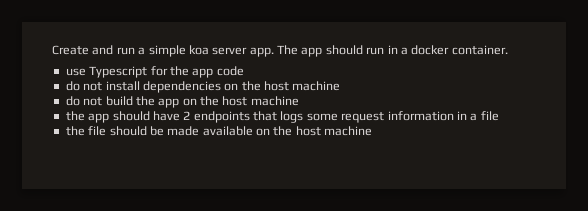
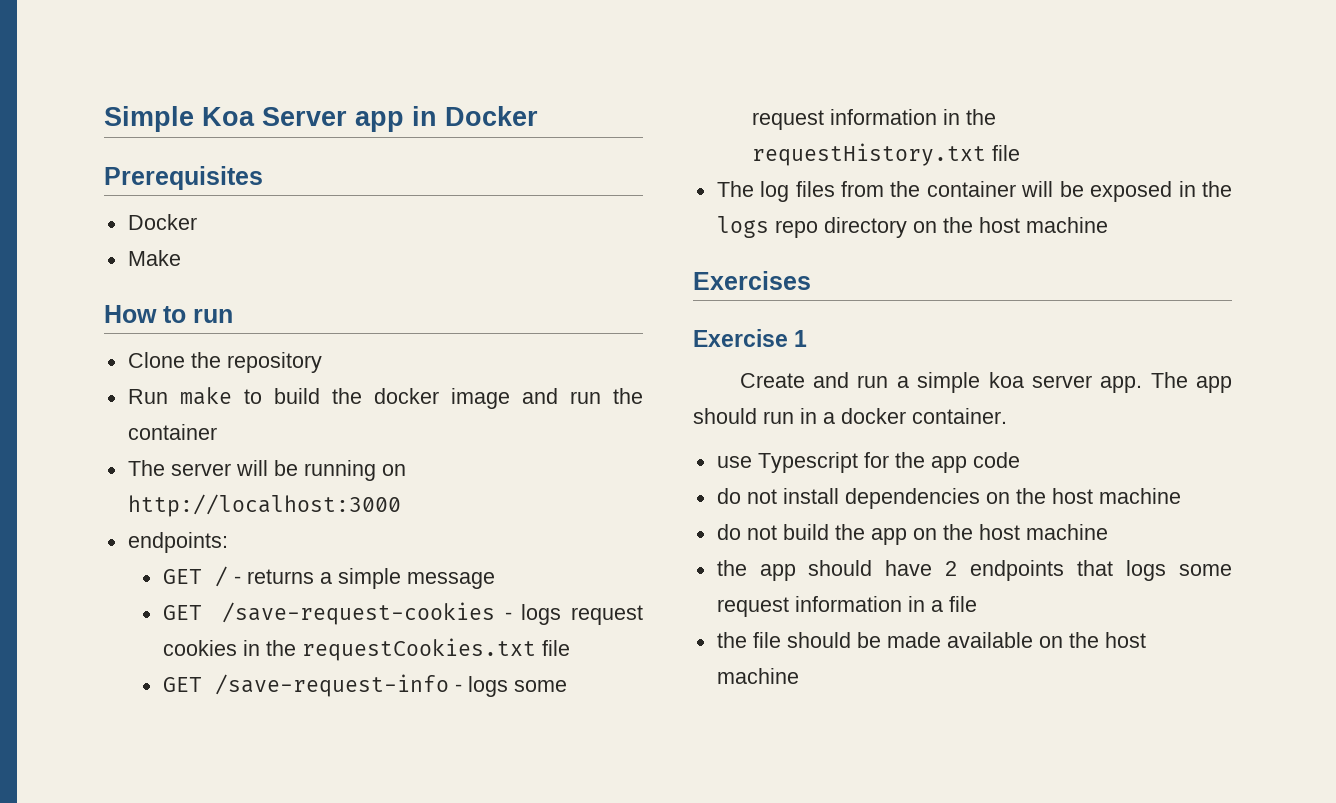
(52, 50) none -> [104,106,538,132] [104,166,263,190] [127,214,197,230] [127,250,181,266] [104,305,233,323] [127,352,322,373] [127,387,643,409] [127,424,217,440] [127,460,406,481] [127,494,401,517] [127,532,228,553] [162,566,495,589] [162,602,643,625] [162,638,570,661] [162,674,567,697] [751,109,996,130] [751,143,1020,166] [716,181,1232,202] [716,216,1108,238] [693,271,811,290] [693,329,808,347] Simple Koa Server app in Docker // Prerequisites // Docker // Make // How to run // Clone the repository // Run make to build the docker image and run the container // The server will be running on http://localhost:3000 // endpoints: // GET / - returns a simple message // GET /save-request-cookies - logs request cookies in the requestCookies.txt file // GET /save-request-info - logs some request information in the requestHistory.txt file // The log files from the container will be exposed in the logs repo directory on the host machine // Exercises // Exercise 1 //

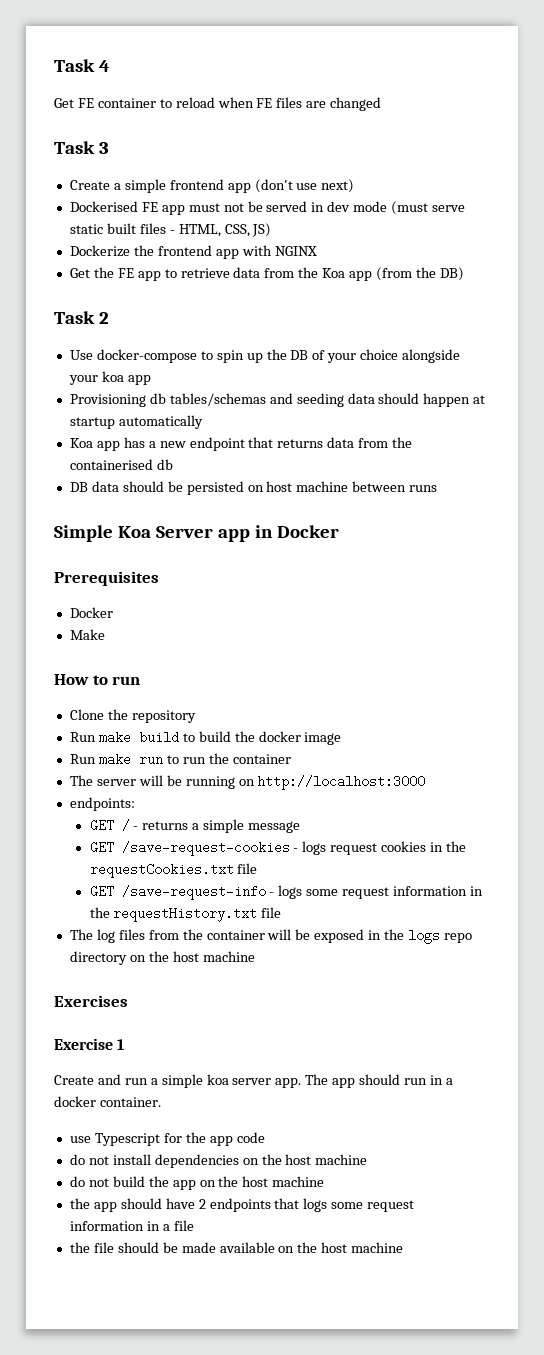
(104, 119) none -> [54,59,110,72] [54,97,382,111] [54,141,109,154] [69,179,355,193] [69,201,466,215] [69,223,272,237] [69,245,317,259] [69,267,464,281] [54,311,109,324] [69,349,461,363] [68,371,151,385] [69,393,486,407] [69,415,203,429] [69,437,413,451] [69,459,173,470] [69,481,438,495] Task 4 // Get FE container to reload when FE files are changed // Task 3 // Create a simple frontend app (don't use next) // Dockerised FE app must not be served in dev mode (must serve static built files - HTML, CSS, JS) // Dockerize the frontend app with NGINX // Get the FE app to retrieve data from the Koa app (from the DB) // Task 2 // Use docker-compose to spin up the DB of your choice alongside your koa app // Provisioning db tables/schemas and seeding data should happen at startup automatically // Koa app has a new endpoint that returns data from the containerised db // DB data should be persisted on host machine between runs //
(232, 396) none -> [138,731,179,744] build
[521,388,558,404] and -> [69,753,179,766] // Run make run to

